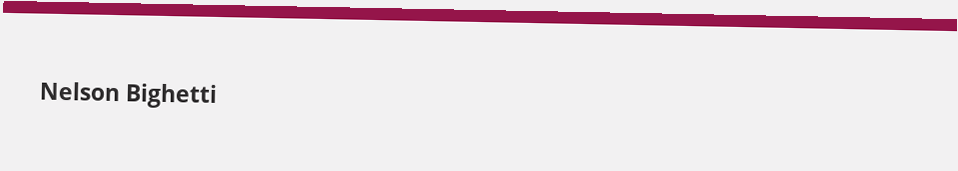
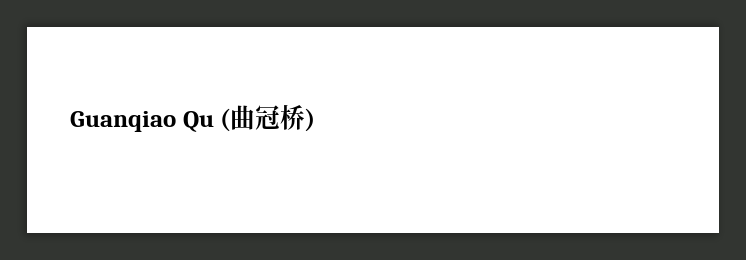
[39,81,218,109] Nelson Bighetti -> [70,105,316,132] Guanqiao Qu (曲冠桥)

